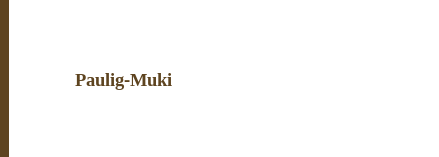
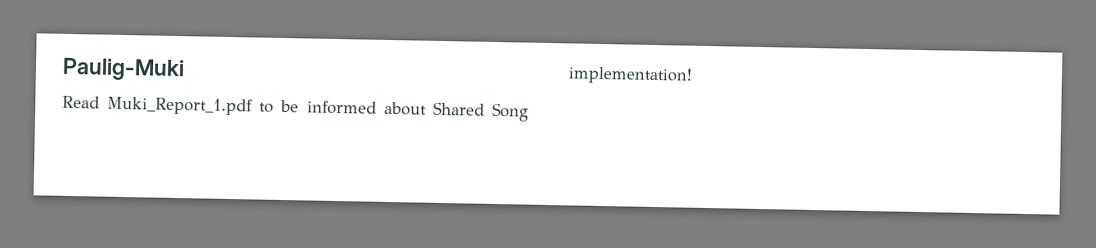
(172, 81) none -> [62,95,529,122] [568,66,693,85] // Read Muki_Report_1.pdf to be informed about Shared Song implementation!

